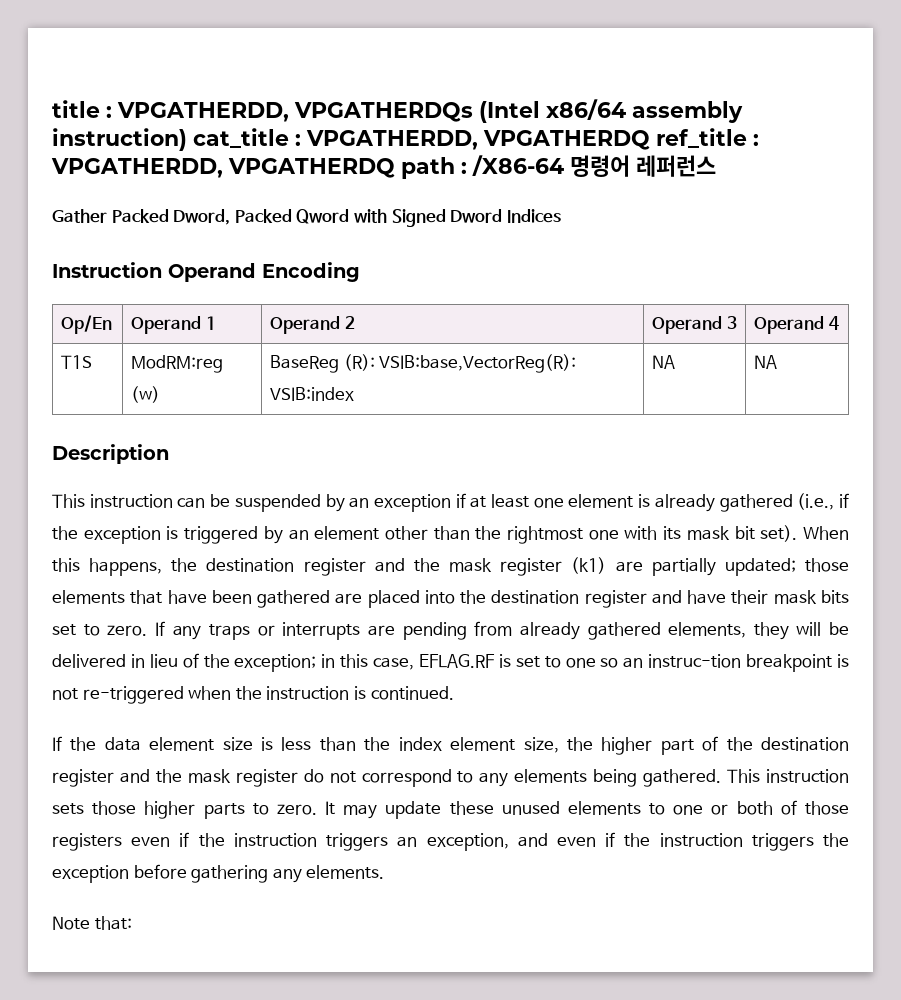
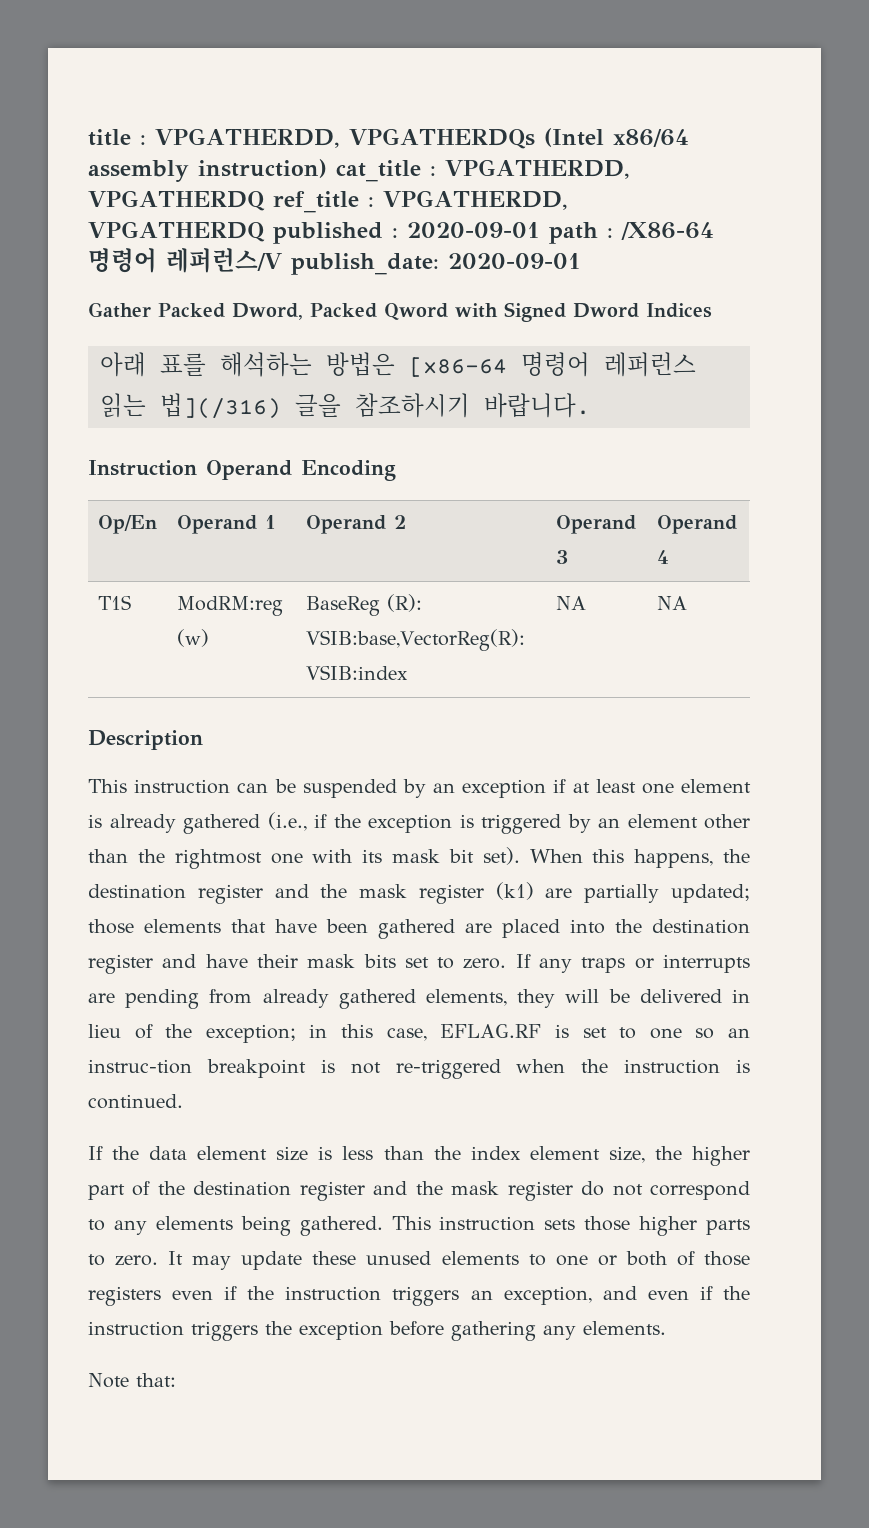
(395, 168) none -> [272,222,540,244] published : 2020-09-01
[636,155,716,177] 레퍼런스 -> [166,248,581,275] 레퍼런스/V publish_date: 2020-09-01
(561, 216) none -> [100,352,696,377] [100,393,590,419] // 아래 표를 해석하는 방법은 [x86-64 명령어 레퍼런스 읽는 법](/316) 글을 참조하시기 바랍니다.

